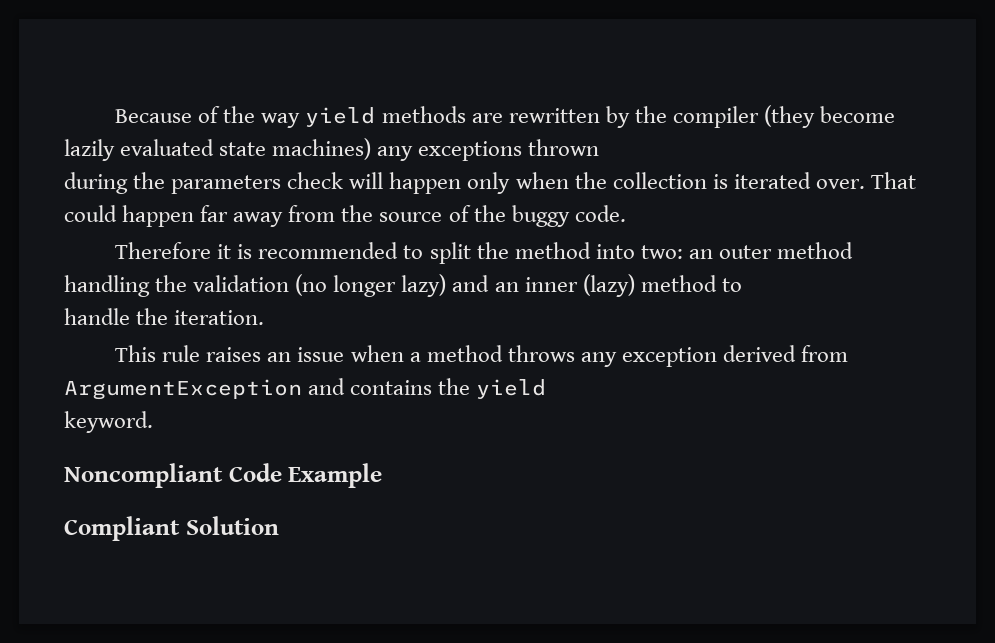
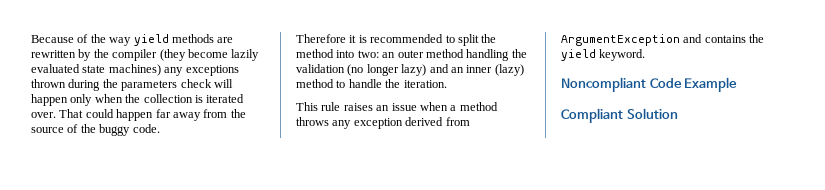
(600, 147) // -> (66, 83) none
(742, 285) // -> (346, 84) none
(547, 389) // -> (596, 55) none

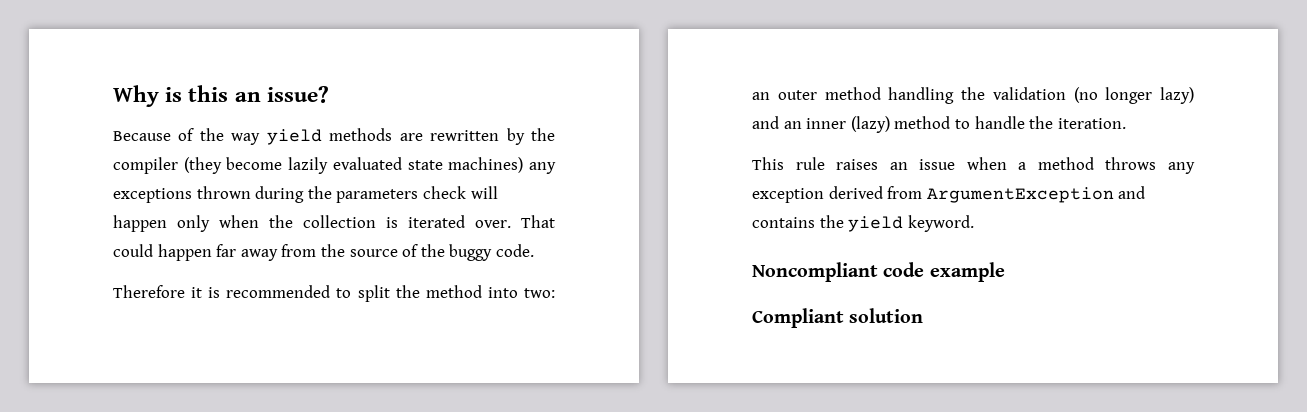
(31, 39) none -> [113,85,329,107] Why is this an issue? //
[649,77,738,92] Code Example -> [883,262,1005,282] code example
[626,108,678,119] Solution -> [849,308,924,323] solution

